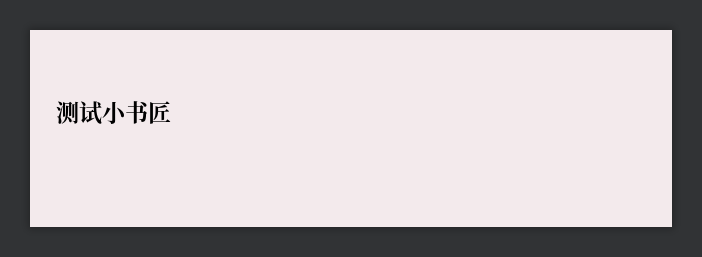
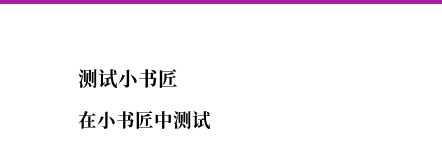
(171, 112) none -> [78,111,211,130] // 在小书匠中测试

